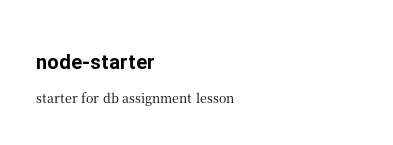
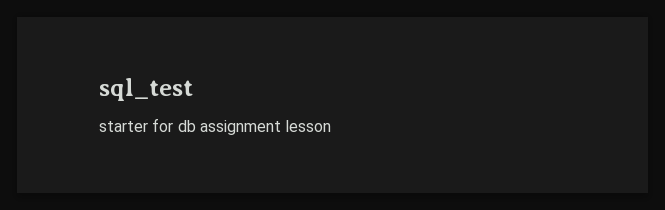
[36,54,155,69] node-starter -> [99,78,193,101] sql_test

